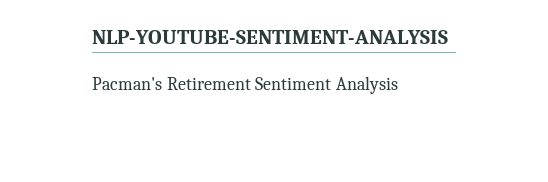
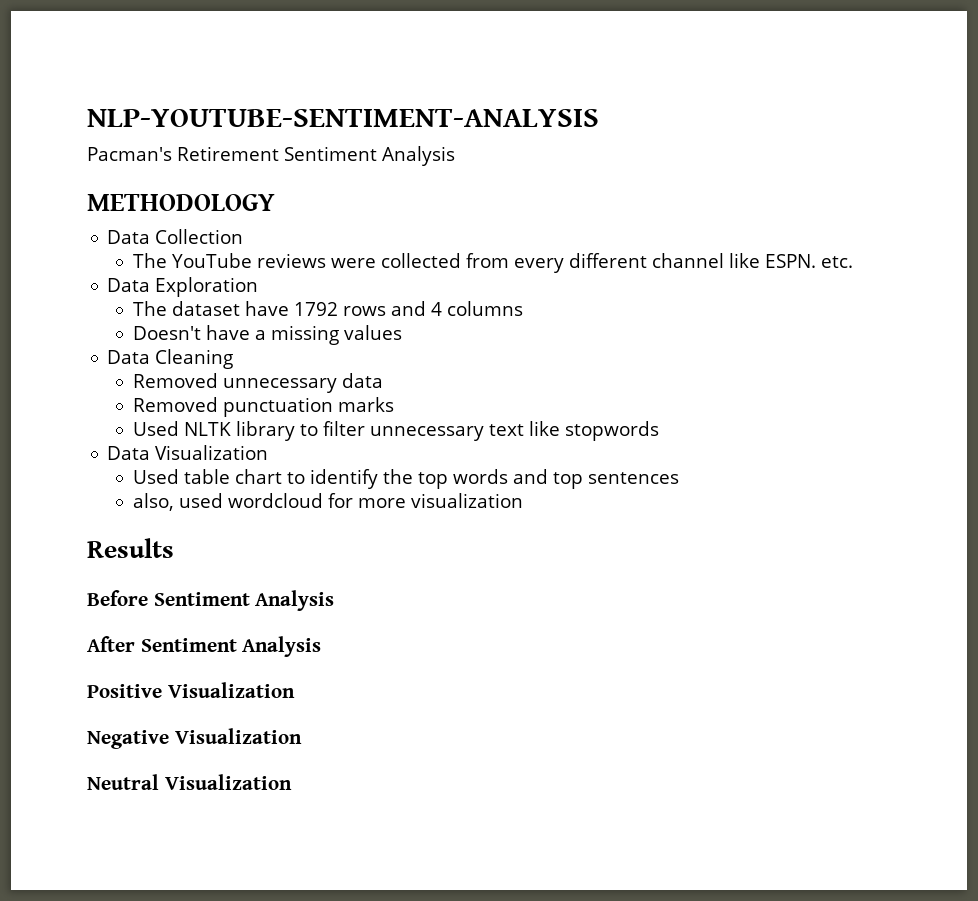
(399, 85) none -> [87,194,275,211] [107,229,244,244] [132,253,853,273] [107,277,259,297] [132,301,523,316] [132,325,402,345] [107,349,234,369] [132,373,383,393] [132,397,394,417] [132,421,659,441] [107,445,269,460] [132,469,679,489] [132,493,523,511] [87,538,174,558] [87,590,335,611] [87,636,322,657] [87,682,295,698] [87,728,302,749] [87,774,292,790] // METHODOLOGY // Data Collection // The YouTube reviews were collected from every different channel like ESPN. etc. // Data Exploration // The dataset have 1792 rows and 4 columns // Doesn't have a missing values // Data Cleaning // Removed unnecessary data // Removed punctuation marks // Used NLTK library to filter unnecessary text like stopwords // Data Visualization // Used table chart to identify the top words and top sentences // also, used wordcloud for more visualization // Results // Before Sentiment Analysis // After Sentiment Analysis // Positive Visualization // Negative Visualization // Neutral Visualization

